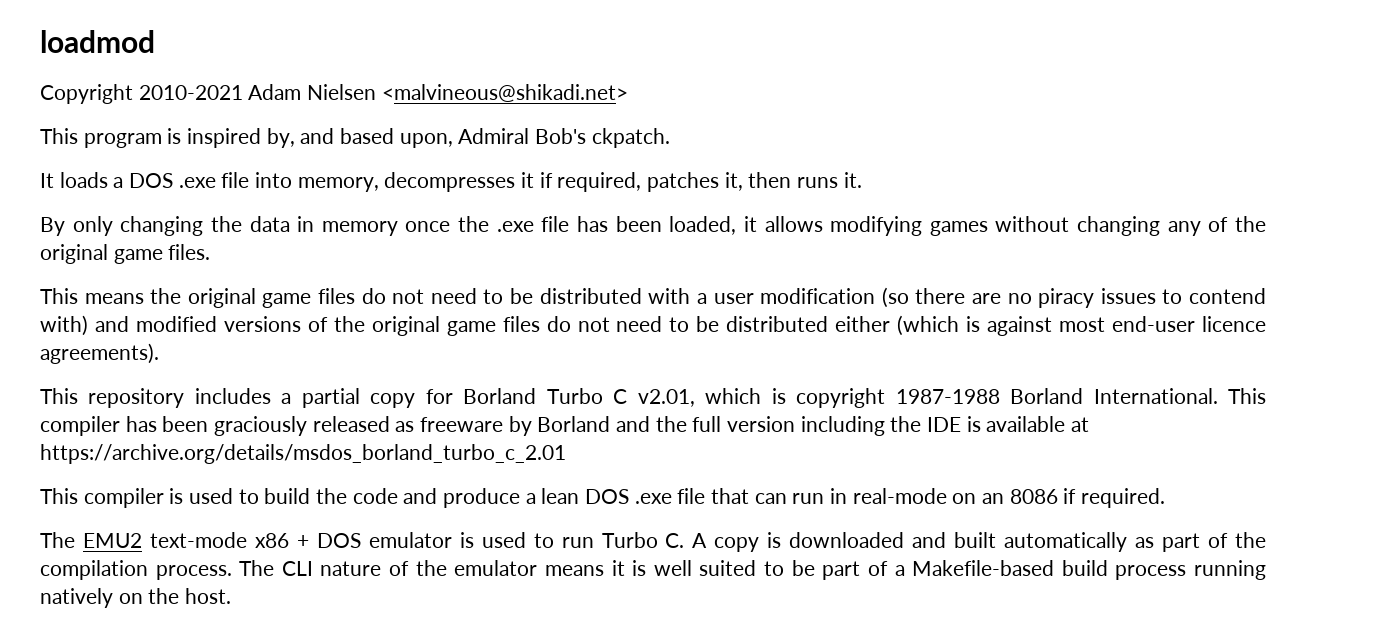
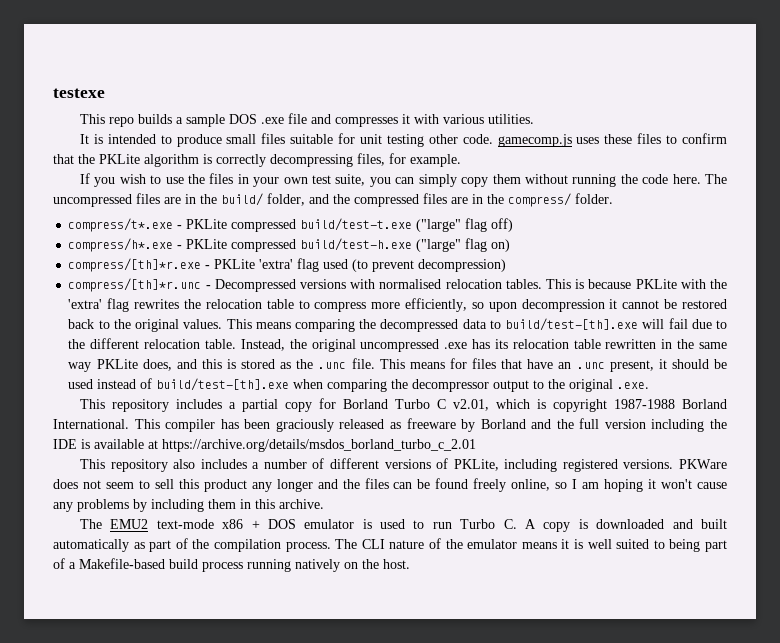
[40,30,155,53] [40,84,628,104] [40,128,670,148] [40,172,862,192] [40,216,1267,236] [40,244,211,264] [40,287,1266,308] [40,315,1267,336] [40,343,159,364] loadmod // Copyright 2010-2021 Adam Nielsen <malvineous@shikadi.net> // This program is inspired by, and based upon, Admiral Bob's ckpatch. // It loads a DOS .exe file into memory, decompresses it if required, patches it, then runs it. // By only changing the data in memory once the .exe file has been loaded, it allows modifying games without changing any of the original game files. // This means the original game files do not need to be distributed with a user modification (so there are no piracy issues to contend with) and modified versions of the original game files do not need to be distributed either (which is against most end-user licence agreements). -> [53,88,105,98] [79,113,534,127] [79,133,728,147] [53,153,461,167] [79,173,727,187] [53,193,613,207] [68,218,514,232] [68,238,511,252] [68,258,507,272] [68,278,728,292] [68,298,728,312] [68,318,728,332] [68,338,728,352] [68,358,728,372] [68,378,650,392] testexe // This repo builds a sample DOS .exe file and compresses it with various utilities. // It is intended to produce small files suitable for unit testing other code. gamecomp.js uses these files to confirm that the PKLite algorithm is correctly decompressing files, for example. // If you wish to use the files in your own test suite, you can simply copy them without running the code here. The uncompressed files are in the build/ folder, and the compressed files are in the compress/ folder. // compress/t*.exe - PKLite compressed build/test-t.exe ("large" flag off) // compress/h*.exe - PKLite compressed build/test-h.exe ("large" flag on) // compress/[th]*r.exe - PKLite 'extra' flag used (to prevent decompression) // compress/[th]*r.unc - Decompressed versions with normalised relocation tables. This is because PKLite with the 'extra' flag rewrites the relocation table to compress more efficiently, so upon decompression it cannot be restored back to the original values. This means comparing the decompressed data to build/test-[th].exe will fail due to the different relocation table. Instead, the original uncompressed .exe has its relocation table rewritten in the same way PKLite does, and this is stored as the .unc file. This means for files that have an .unc present, it should be used instead of build/test-[th].exe when comparing the decompressor output to the original .exe.
[83,488,1166,508] compiler is used to build the code and produce a lean DOS .exe file that can run in real-mode on an 8086 if required. -> [110,458,727,472] [53,478,727,492] [53,499,324,512] repository also includes a number of different versions of PKLite, including registered versions. PKWare does not seem to sell this product any longer and the files can be found freely online, so I am hoping it won't cause any problems by including them in this archive.
[791,560,815,576] be -> [669,539,701,552] being

